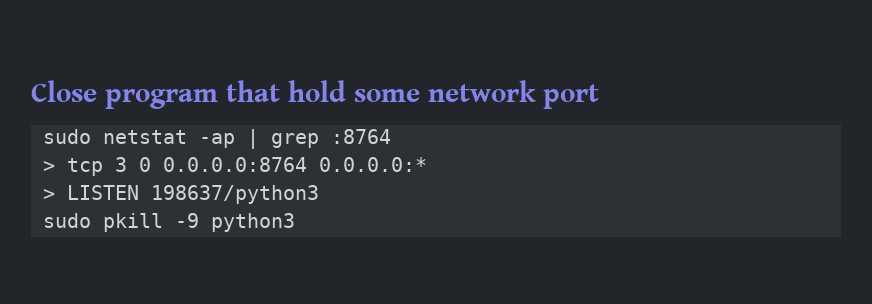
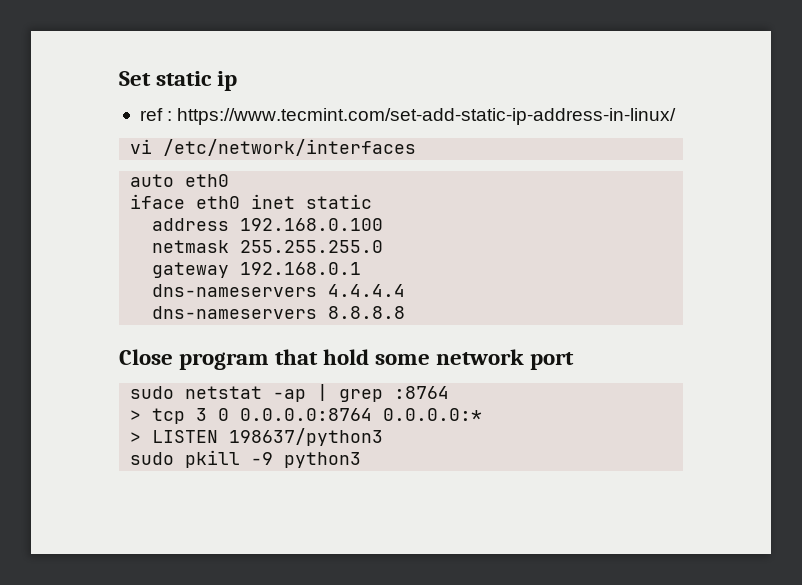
(31, 91) none -> [119,71,238,91] [139,108,677,125] [130,139,417,156] [130,174,230,187] [130,194,373,209] [152,218,384,231] [152,240,384,253] [152,262,362,278] [152,284,406,297] [152,306,406,319] Set static ip // ref : https://www.tecmint.com/set-add-static-ip-address-in-linux/ // vi /etc/network/interfaces // auto eth0 // iface eth0 inet static // address 192.168.0.100 // netmask 255.255.255.0 // gateway 192.168.0.1 // dns-nameservers 4.4.4.4 // dns-nameservers 8.8.8.8 //

